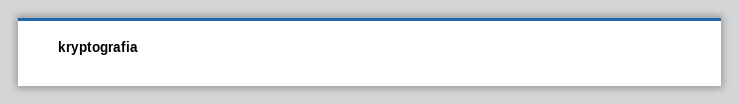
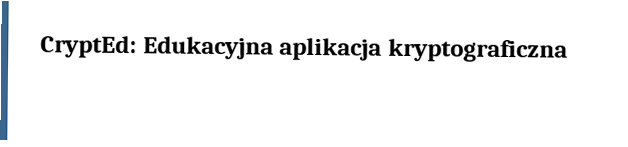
[58,41,138,55] kryptografia -> [40,35,568,63] CryptEd: Edukacyjna aplikacja kryptograficzna

